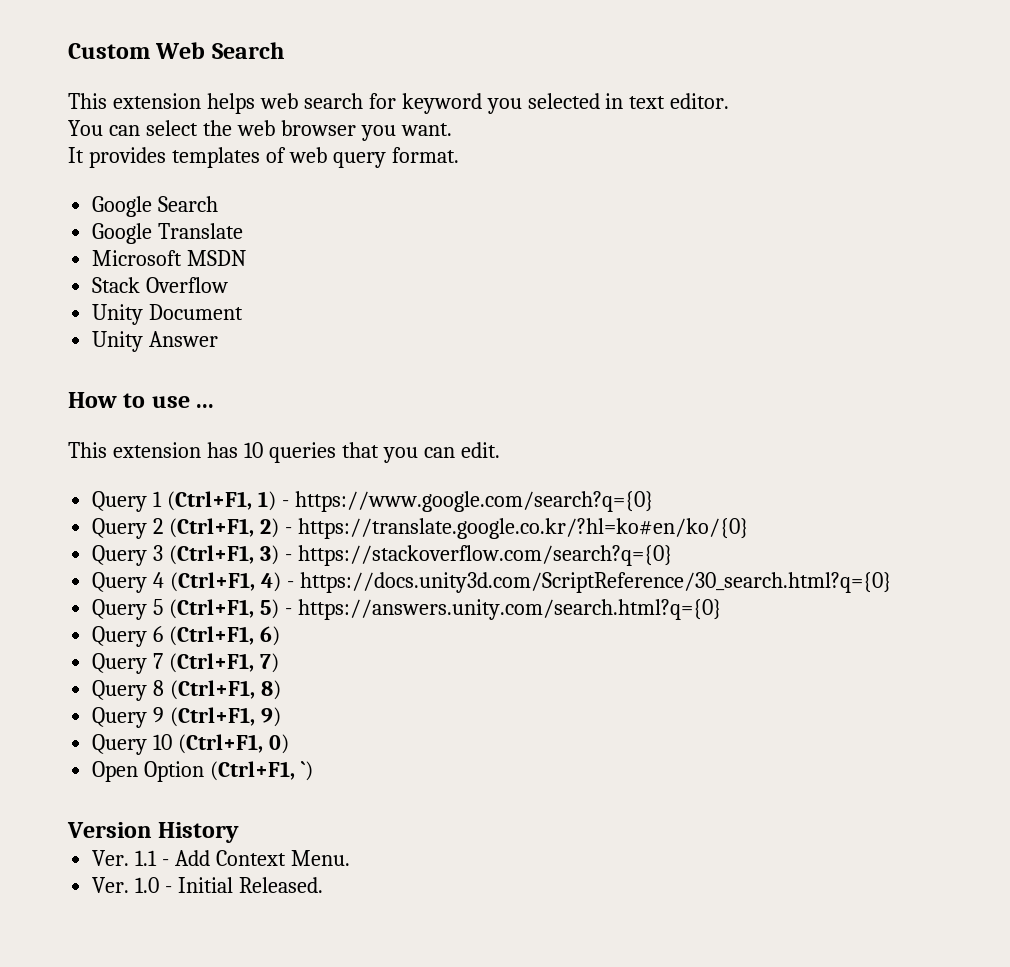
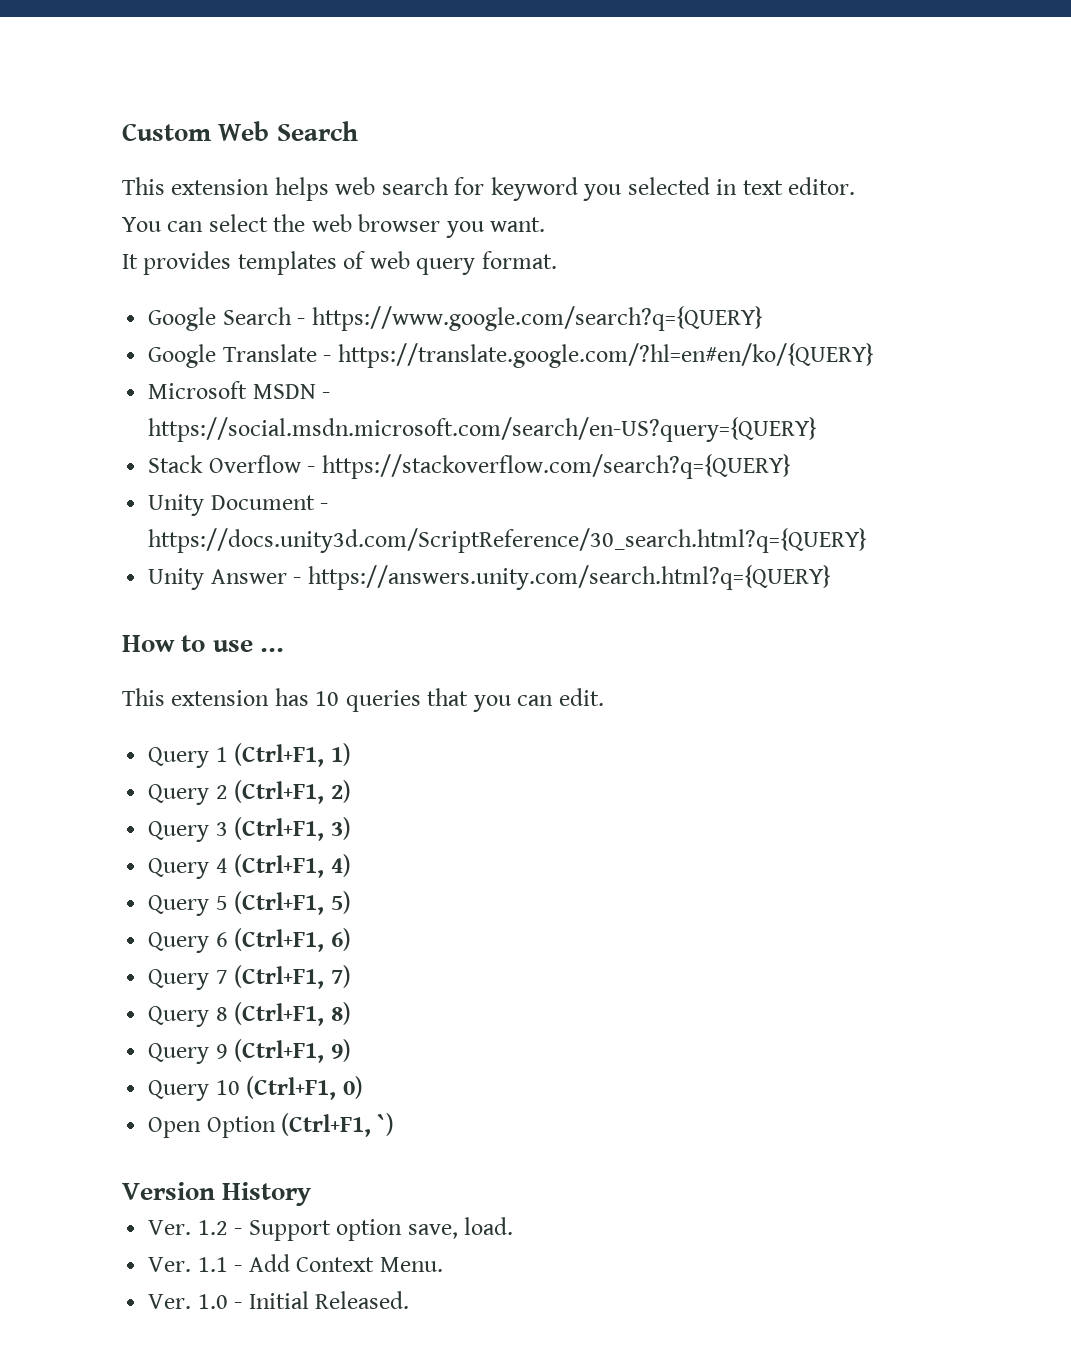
(219, 204) none -> [297,306,763,331] - https://www.google.com/search?q={QUERY}
(244, 231) none -> [323,343,874,368] - https://translate.google.com/?hl=en#en/ko/{QUERY}
(247, 258) none -> [322,392,331,399] [148,417,818,442] - https://social.msdn.microsoft.com/search/en-US?query={QUERY}
(229, 285) none -> [307,454,791,479] - https://stackoverflow.com/search?q={QUERY}
(244, 312) none -> [320,503,329,510] [148,528,868,553] - https://docs.unity3d.com/ScriptReference/30_search.html?q={QUERY}
(219, 339) none -> [293,565,831,590] - https://answers.unity.com/search.html?q={QUERY}
[281,491,654,512] - https://www.google.com/search?q={0} -> (351, 754) none
[284,518,749,539] - https://translate.google.co.kr/?hl=ko#en/ko/{0} -> (351, 791) none
[284,545,673,566] - https://stackoverflow.com/search?q={0} -> (351, 828) none
[286,572,892,593] - https://docs.unity3d.com/ScriptReference/30_search.html?q={0} -> (351, 865) none
[284,599,722,620] - https://answers.unity.com/search.html?q={0} -> (351, 902) none
(240, 832) none -> [148,1217,514,1241] // Ver. 1.2 - Support option save, load.

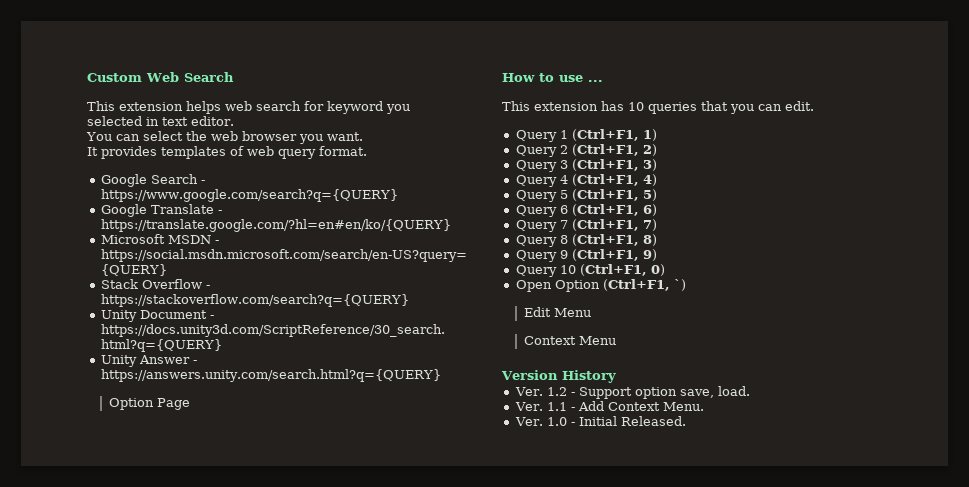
(831, 577) none -> [109,398,191,410] // Option Page
(394, 1124) none -> [524,307,592,317] [524,336,617,345] // Edit Menu // Context Menu

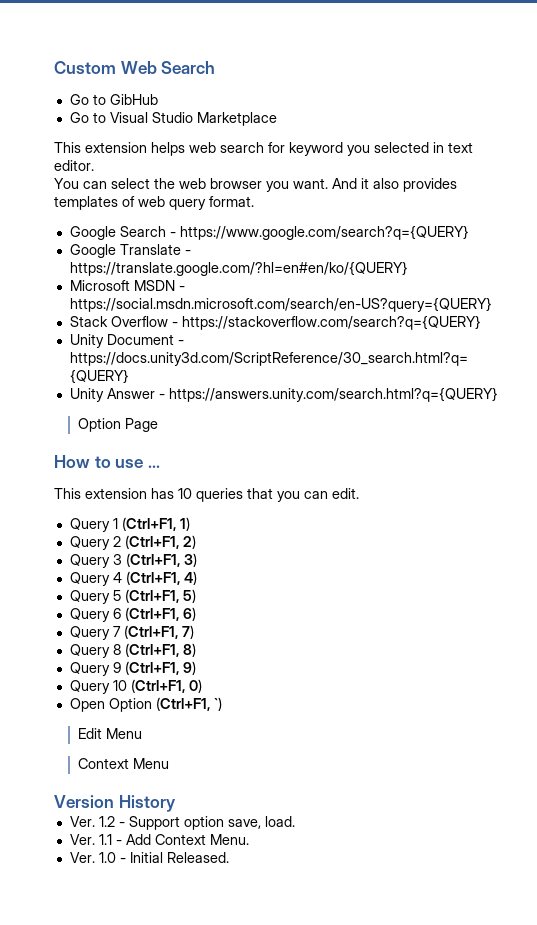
(234, 77) none -> [69,94,158,105] [69,112,277,126] // Go to GibHub // Go to Visual Studio Marketplace
[87,147,98,156] // It -> [332,178,399,189] And it also

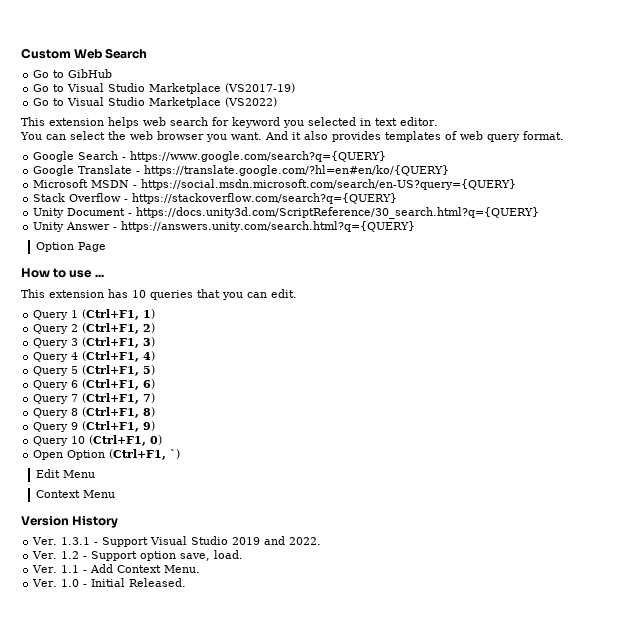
(277, 119) none -> [225,83,296,93] [33,97,278,108] (VS2017-19) // Go to Visual Studio Marketplace (VS2022)
(176, 803) none -> [32,536,322,547] // Ver. 1.3.1 - Support Visual Studio 2019 and 2022.

